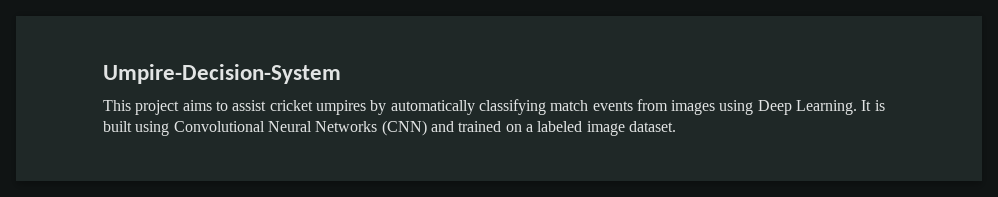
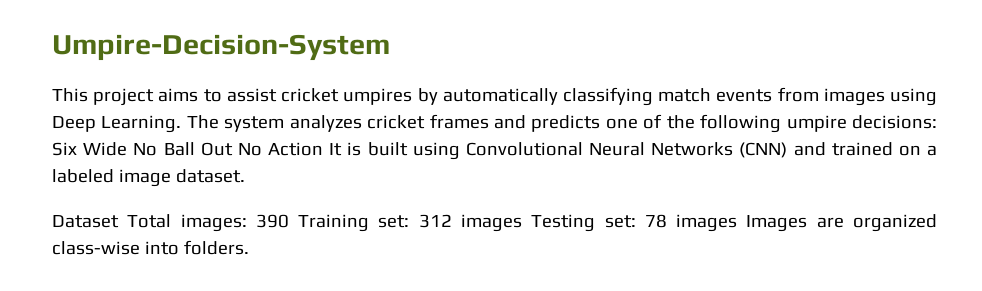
(858, 107) none -> [186,114,938,133] [52,142,323,156] The system analyzes cricket frames and predicts one of the following umpire decisions: Six Wide No Ball Out No Action
(676, 126) none -> [52,214,938,232] [52,240,249,255] // Dataset Total images: 390 Training set: 312 images Testing set: 78 images Images are organized class-wise into folders.

